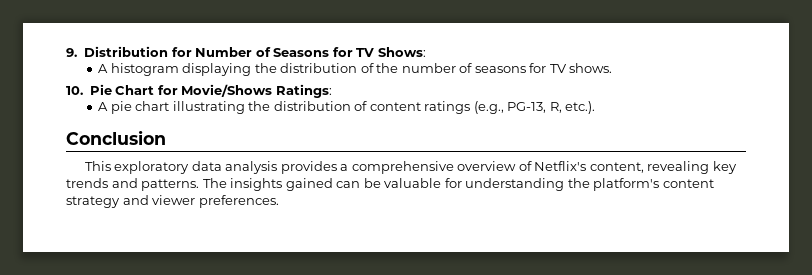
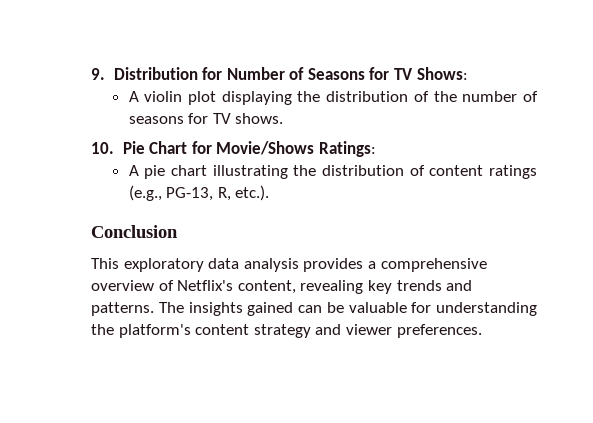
[110,63,179,76] histogram -> [144,91,217,105] violin plot

